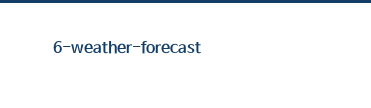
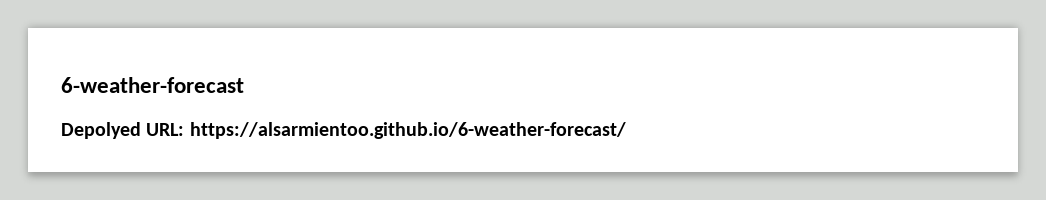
(201, 47) none -> [61,122,626,139] // Depolyed URL: https://alsarmientoo.github.io/6-weather-forecast/

